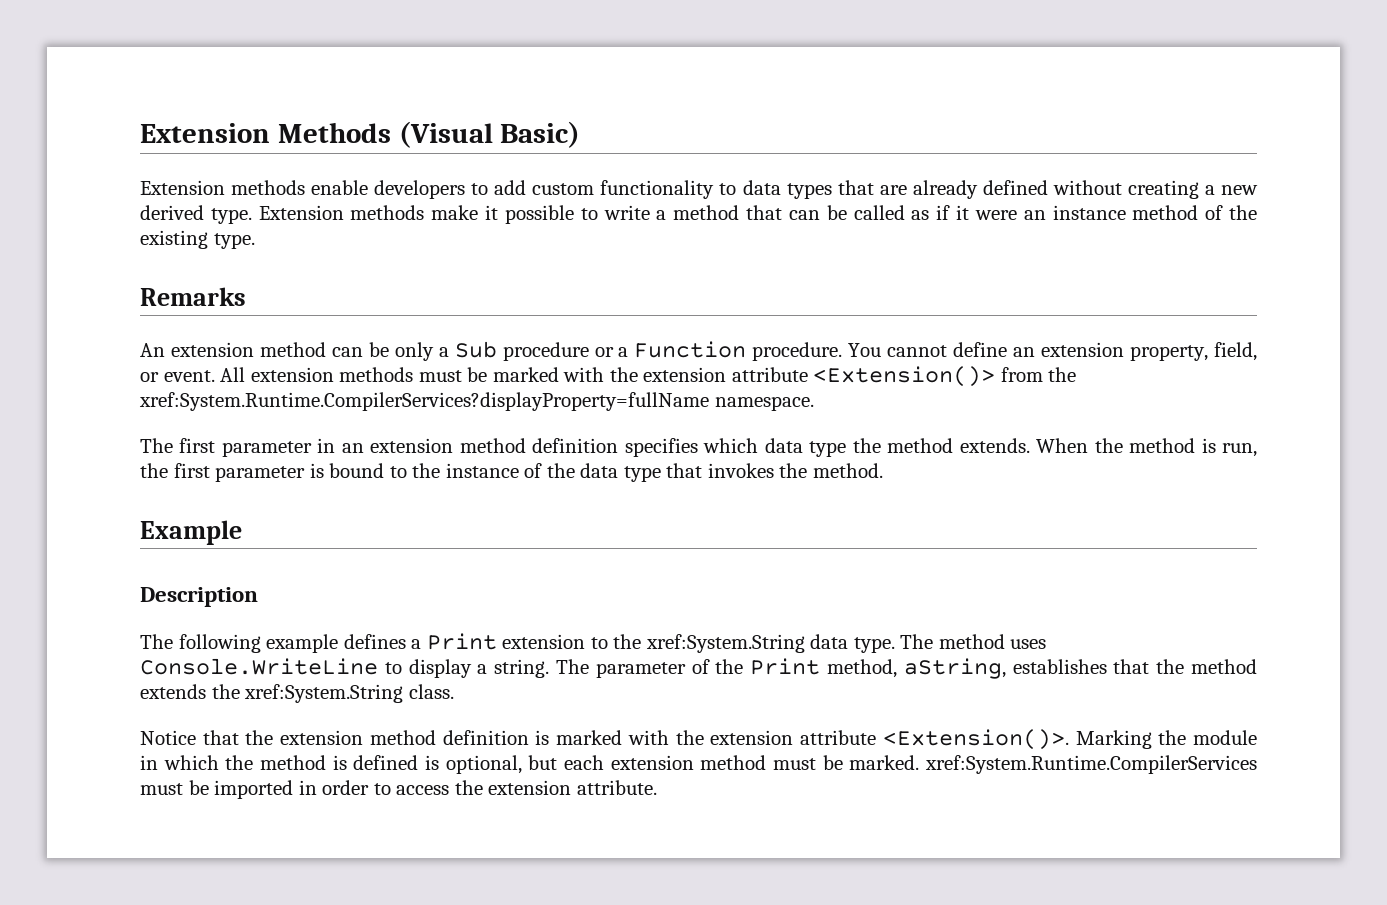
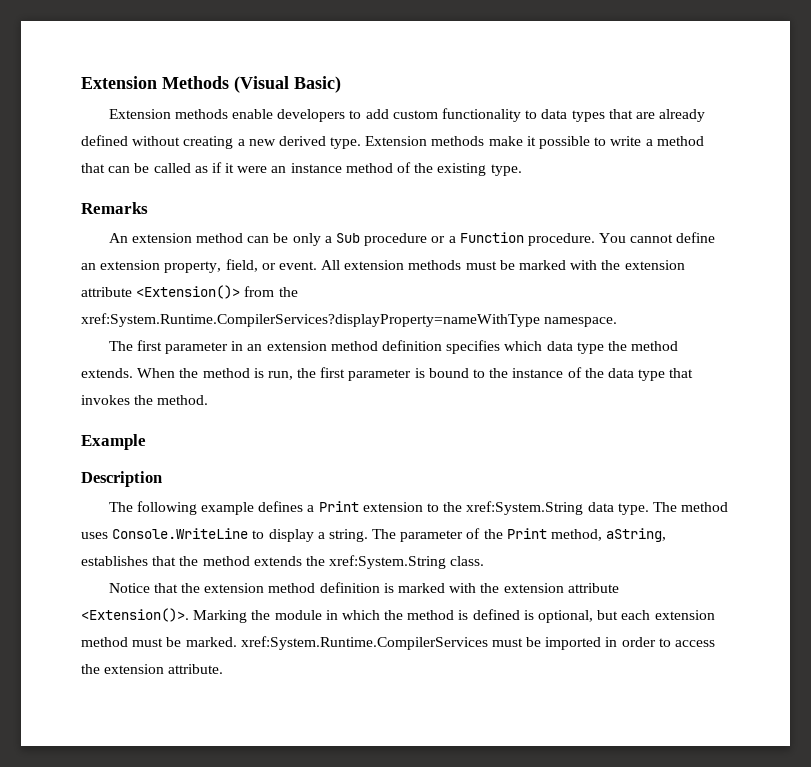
[139,392,709,411] xref:System.Runtime.CompilerServices?displayProperty=fullName -> [81,313,540,327] xref:System.Runtime.CompilerServices?displayProperty=nameWithType

